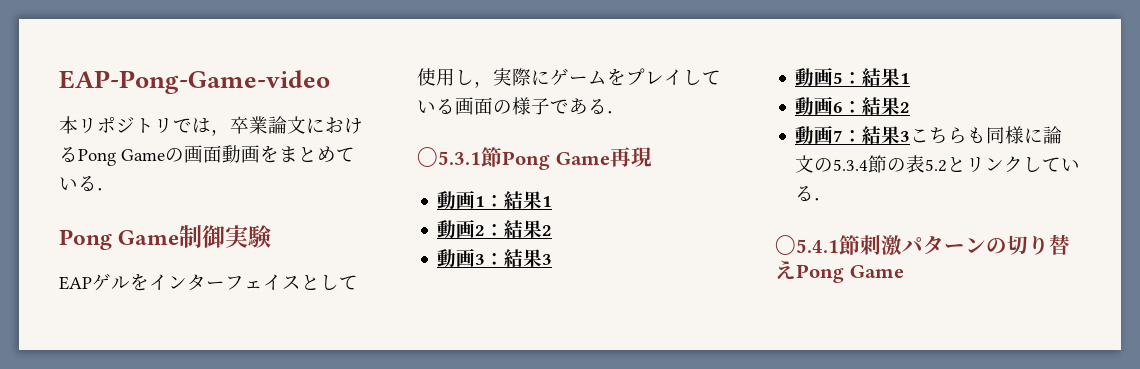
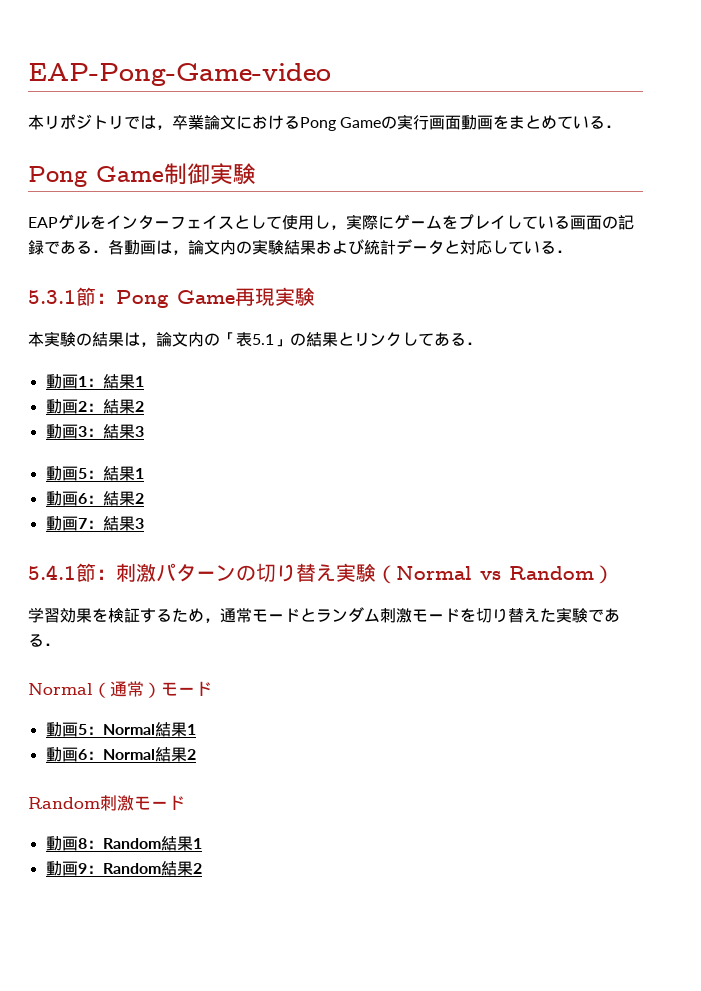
(184, 155) none -> [397,114,430,130] 実行
[512,97,626,115] [417,147,652,170] 様子である． // 〇5.3.1節Pong Game再現 -> [618,215,634,230] [28,239,572,255] [28,287,315,308] [28,331,482,347] 記録である．各動画は，論文内の実験結果および統計データと対応している． // 5.3.1節：Pong Game再現実験 // 本実験の結果は，論文内の「表5.1」の結果とリンクしてある．
[910,126,1063,144] [795,155,1081,173] [795,186,834,201] [775,235,860,256] こちらも同様に論文の5.3.4節の表5.2とリンクしている． // 〇5.4.1節 -> [28,563,116,582] // 5.4.1節：
[796,264,904,283] Pong Game -> [336,563,614,584] [28,607,620,623] [28,634,60,647] [28,681,212,698] [45,722,196,737] [45,747,196,762] [28,795,185,811] [45,836,202,851] [45,861,202,876] 実験（Normal vs Random） // 学習効果を検証するため，通常モードとランダム刺激モードを切り替えた実験である． // Normal（通常）モード // 動画5：Normal結果1 // 動画6：Normal結果2 // Random刺激モード // 動画8：Random結果1 // 動画9：Random結果2

